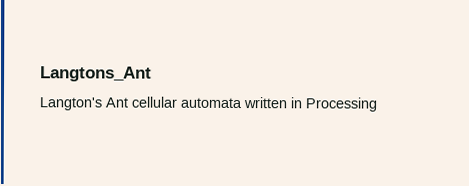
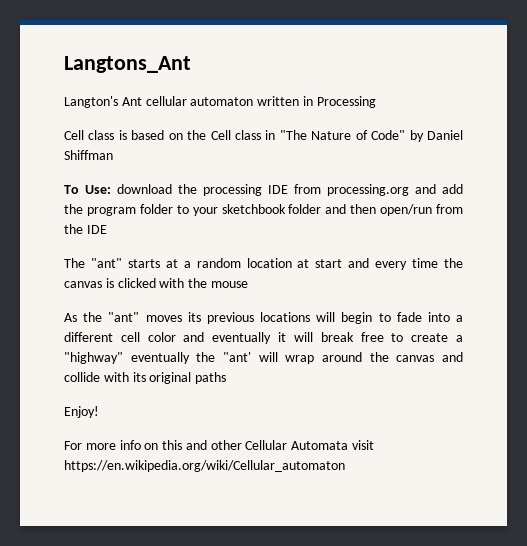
[180,97,242,109] automata -> [190,97,254,106] automaton
(377, 104) none -> [64,130,463,142] [64,150,113,160] [64,184,463,196] [64,204,463,216] [64,224,107,234] [64,258,464,270] [64,278,248,288] [64,312,464,324] [64,332,463,344] [64,352,464,364] [64,372,227,384] [64,406,99,418] [64,440,375,450] [64,460,345,472] // Cell class is based on the Cell class in "The Nature of Code" by Daniel Shiffman // To Use: download the processing IDE from processing.org and add the program folder to your sketchbook folder and then open/run from the IDE // The "ant" starts at a random location at start and every time the canvas is clicked with the mouse // As the "ant" moves its previous locations will begin to fade into a different cell color and eventually it will break free to create a "highway" eventually the "ant' will wrap around the canvas and collide with its original paths // Enjoy! // For more info on this and other Cellular Automata visit https://en.wikipedia.org/wiki/Cellular_automaton

